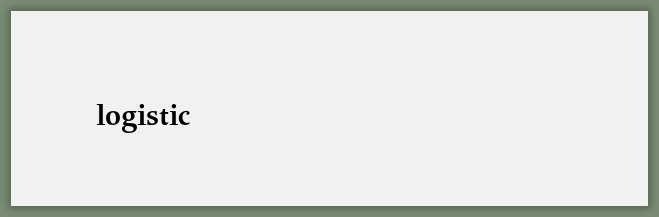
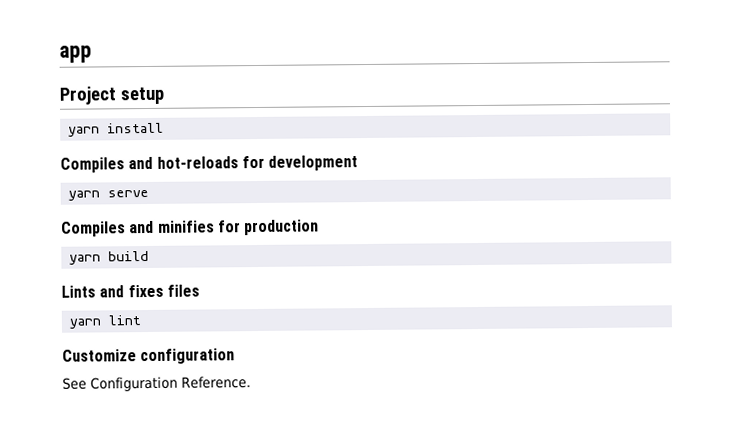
[96,104,191,133] logistic -> [59,45,92,63] [59,86,164,105] [68,122,165,137] [60,155,359,173] [68,189,150,201] [61,219,320,237] [69,250,150,265] [61,284,200,298] [69,315,142,329] [62,348,236,365] [62,376,251,392] app // Project setup // yarn install // Compiles and hot-reloads for development // yarn serve // Compiles and minifies for production // yarn build // Lints and fixes files // yarn lint // Customize configuration // See Configuration Reference.

